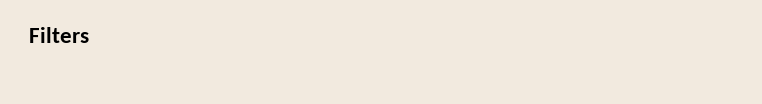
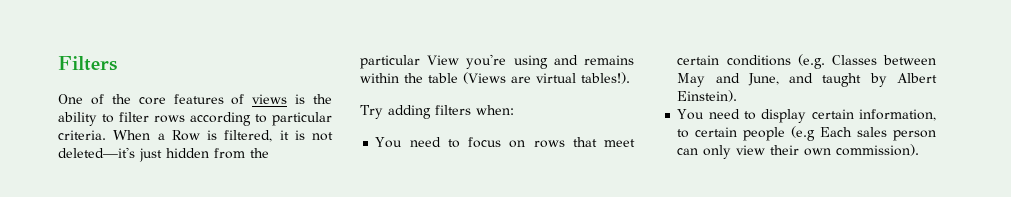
(89, 35) none -> [58,94,332,105] [58,112,332,126] [58,130,333,142] [58,147,269,162] [360,54,634,69] [360,72,630,84] [360,105,514,119] [375,137,635,148] [677,54,936,69] [677,73,937,87] [677,90,738,102] [677,109,936,123] [677,126,936,141] [677,144,920,159] // One of the core features of views is the ability to filter rows according to particular criteria. When a Row is filtered, it is not deleted—it's just hidden from the particular View you're using and remains within the table (Views are virtual tables!). // Try adding filters when: // You need to focus on rows that meet certain conditions (e.g. Classes between May and June, and taught by Albert Einstein). // You need to display certain information, to certain people (e.g Each sales person can only view their own commission).

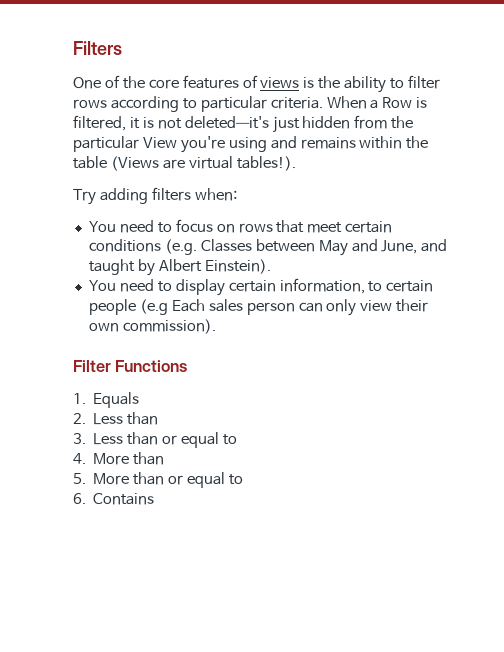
(920, 150) none -> [73,360,188,372] [73,392,140,408] [73,412,159,425] [73,432,237,448] [73,452,165,465] [73,472,243,488] [73,493,155,505] // Filter Functions // 1. Equals // 2. Less than // 3. Less than or equal to // 4. More than // 5. More than or equal to // 6. Contains

